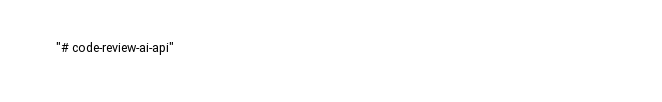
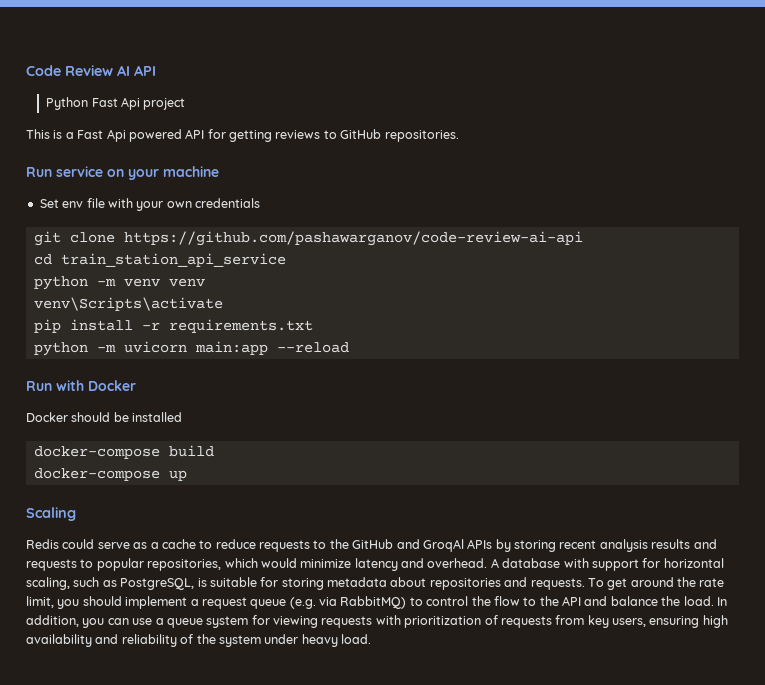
[56,42,175,55] "# code-review-ai-api" -> [26,65,156,76] [46,97,186,110] [26,129,459,142] [26,166,219,180] [39,198,260,211] [33,231,583,246] [33,253,286,267] [33,276,205,290] [33,297,223,311] [33,319,313,333] [33,341,349,356] [26,380,136,391] [26,412,183,422] [33,445,214,459] [33,468,187,481] [26,507,76,521] [26,539,717,552] [26,558,724,571] [26,577,725,590] [26,596,727,609] [26,615,728,628] [26,634,371,647] Code Review AI API // Python Fast Api project // This is a Fast Api powered API for getting reviews to GitHub repositories. // Run service on your machine // Set env file with your own credentials // git clone https://github.com/pashawarganov/code-review-ai-api // cd train_station_api_service // python -m venv venv // venv\Scripts\activate // pip install -r requirements.txt // python -m uvicorn main:app --reload // Run with Docker // Docker should be installed // docker-compose build // docker-compose up // Scaling // Redis could serve as a cache to reduce requests to the GitHub and GroqAl APIs by storing recent analysis results and requests to popular repositories, which would minimize latency and overhead. A database with support for horizontal scaling, such as PostgreSQL, is suitable for storing metadata about repositories and requests. To get around the rate limit, you should implement a request queue (e.g. via RabbitMQ) to control the flow to the API and balance the load. In addition, you can use a queue system for viewing requests with prioritization of requests from key users, ensuring high availability and reliability of the system under heavy load.

